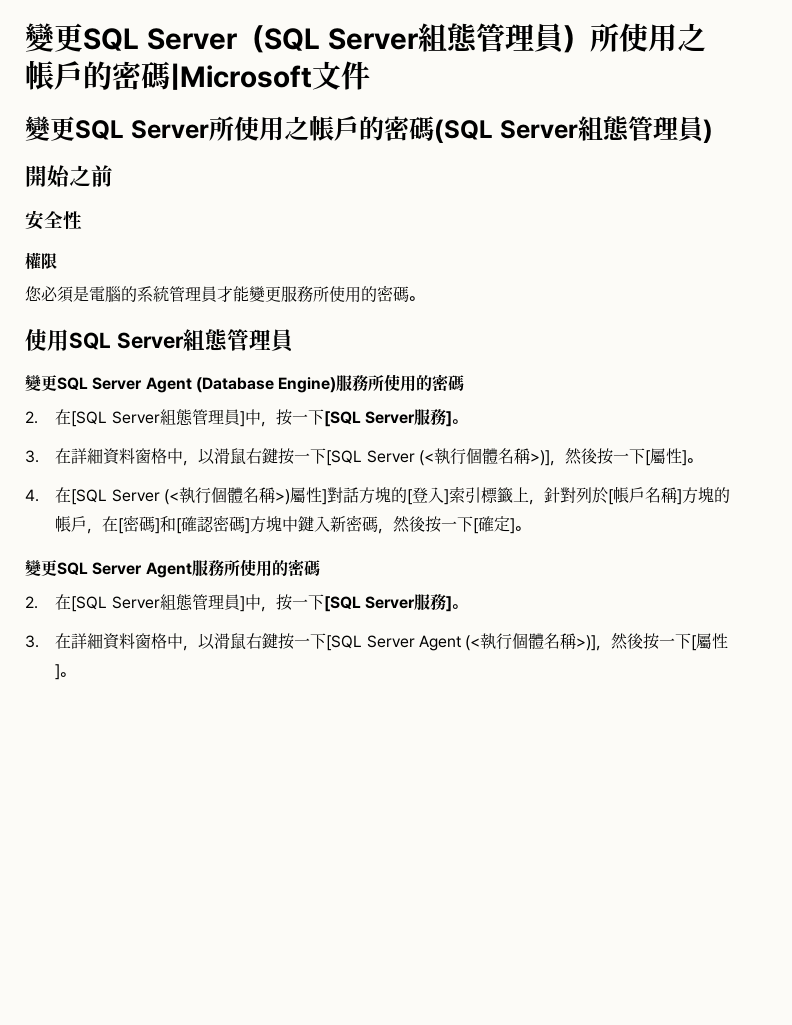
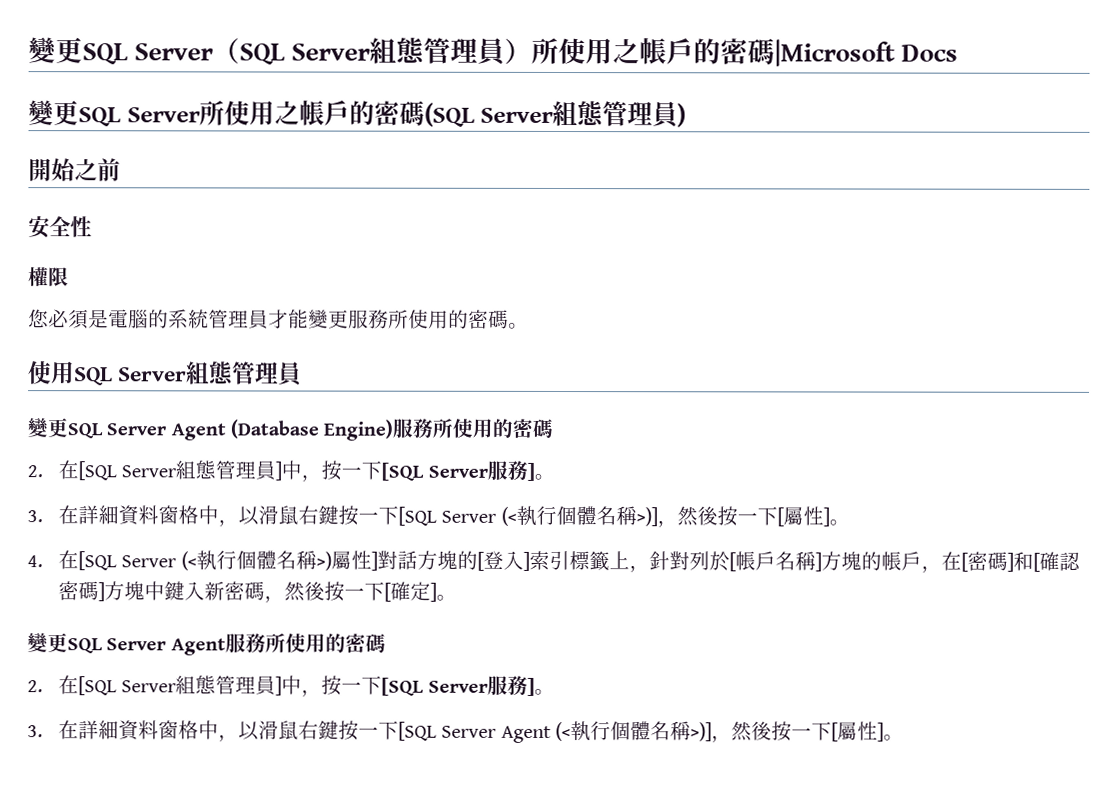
[312,61,370,90] 文件 -> [901,44,959,62] Docs

